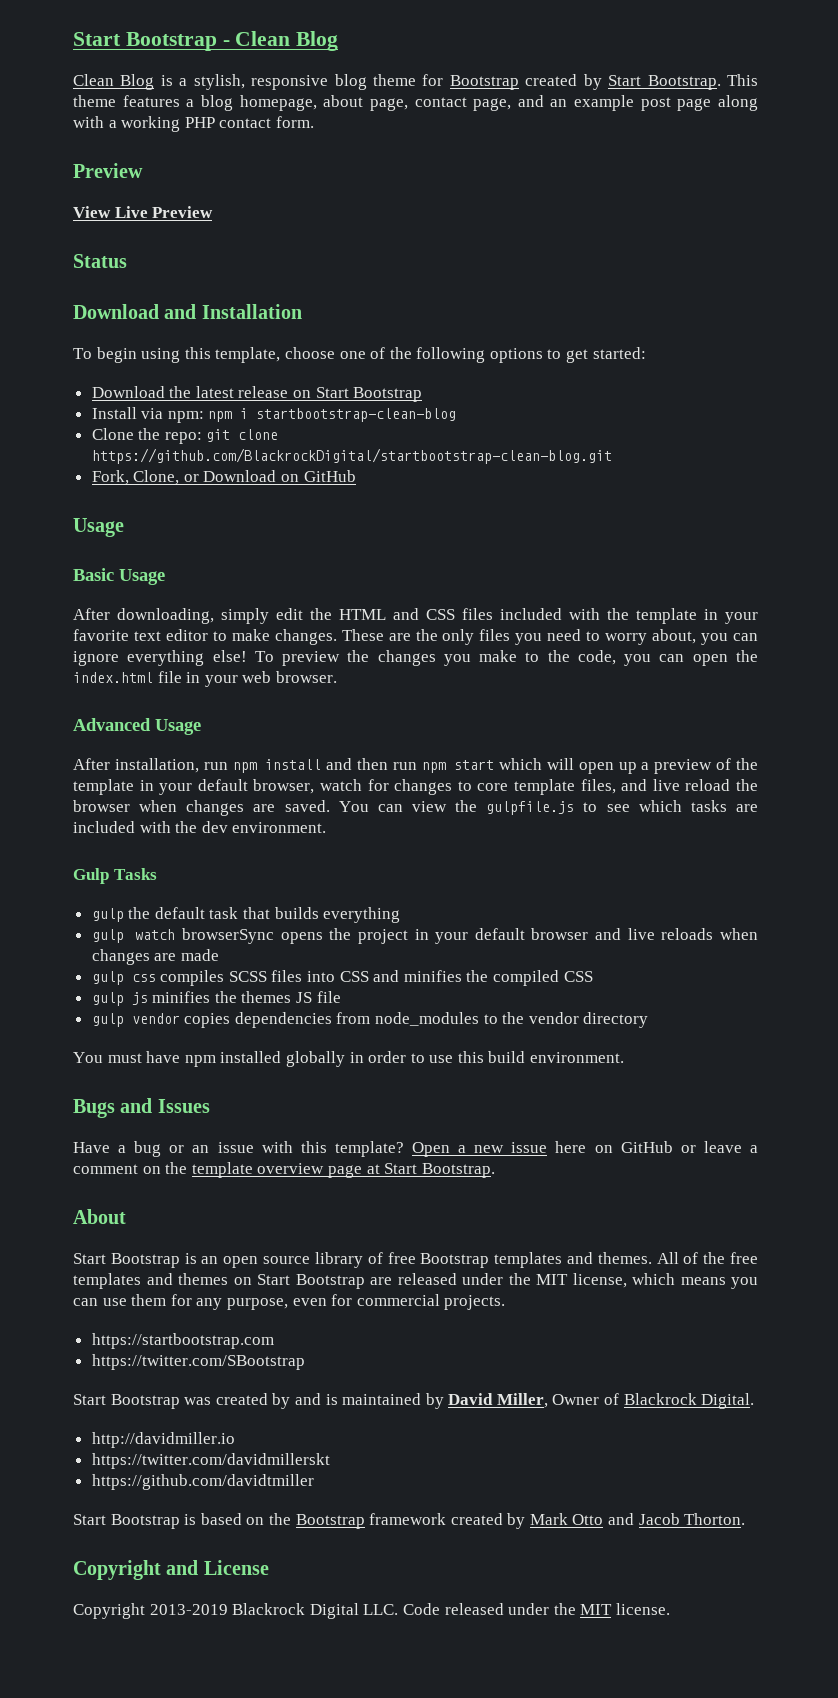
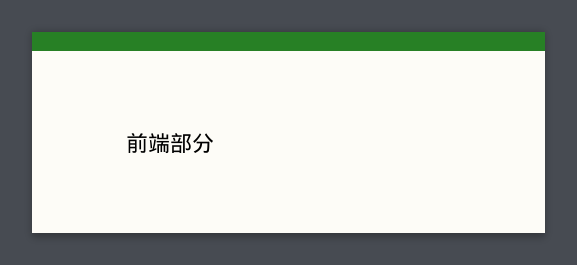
[73,31,339,51] [73,74,759,90] [73,95,758,111] [73,116,314,132] [73,163,143,178] [73,206,214,218] [73,254,127,268] [73,304,302,319] [73,347,646,363] [91,386,423,402] [91,407,457,423] [91,428,279,444] [91,448,612,464] [91,470,356,485] [73,518,124,537] [73,568,165,585] [73,608,758,624] [73,629,759,645] [73,650,758,666] [73,671,337,687] [73,718,201,735] [73,758,758,774] [73,779,759,795] [73,800,758,816] [73,821,327,833] [73,868,157,884] [91,907,401,923] [91,928,758,944] [91,949,219,965] [91,970,593,986] [91,991,341,1006] [91,1012,649,1028] [73,1051,625,1067] [73,1098,210,1118] [73,1141,758,1157] [73,1162,495,1178] [73,1209,126,1224] [73,1252,758,1268] [73,1273,758,1289] [73,1294,506,1310] [91,1333,274,1349] [91,1354,305,1370] [73,1393,755,1409] [91,1432,235,1448] [91,1453,330,1469] [91,1474,314,1490] [73,1513,746,1529] [73,1560,269,1580] [73,1603,670,1619] Start Bootstrap - Clean Blog // Clean Blog is a stylish, responsive blog theme for Bootstrap created by Start Bootstrap. This theme features a blog homepage, about page, contact page, and an example post page along with a working PHP contact form. // Preview // View Live Preview // Status // Download and Installation // To begin using this template, choose one of the following options to get started: // Download the latest release on Start Bootstrap // Install via npm: npm i startbootstrap-clean-blog // Clone the repo: git clone https://github.com/BlackrockDigital/startbootstrap-clean-blog.git // Fork, Clone, or Download on GitHub // Usage // Basic Usage // After downloading, simply edit the HTML and CSS files included with the template in your favorite text editor to make changes. These are the only files you need to worry about, you can ignore everything else! To preview the changes you make to the code, you can open the index.html file in your web browser. // Advanced Usage // After installation, run npm install and then run npm start which will open up a preview of the template in your default browser, watch for changes to core template files, and live reload the browser when changes are saved. You can view the gulpfile.js to see which tasks are included with the dev environment. // Gulp Tasks // gulp the default task that builds everything // gulp watch browserSync opens the project in your default browser and live reloads when changes are made // gulp css compiles SCSS files into CSS and minifies the compiled CSS // gulp js minifies the themes JS file // gulp vendor copies dependencies from node_modules to the vendor directory // You must have npm installed globally in order to use this build environment. // Bugs and Issues // Have a bug or an issue with this template? Open a new issue here on GitHub or leave a comment on the template overview page at Start Bootstrap. // About // Start Bootstrap is an open source library of free Bootstrap templates and themes. All of the free templates and themes on Start Bootstrap are released under the MIT license, which means you can use them for any purpose, even for commercial projects. // https://startbootstrap.com // https://twitter.com/SBootstrap // Start Bootstrap was created by and is maintained by David Miller, Owner of Blackrock Digital. // http://davidmiller.io // https://twitter.com/davidmillerskt // https://github.com/davidtmiller // Start Bootstrap is based on the Bootstrap framework created by Mark Otto and Jacob Thorton. // Copyright and License // Copyright 2013-2019 Blackrock Digital LLC. Code released under the MIT license. -> [126,132,214,154] 前端部分

